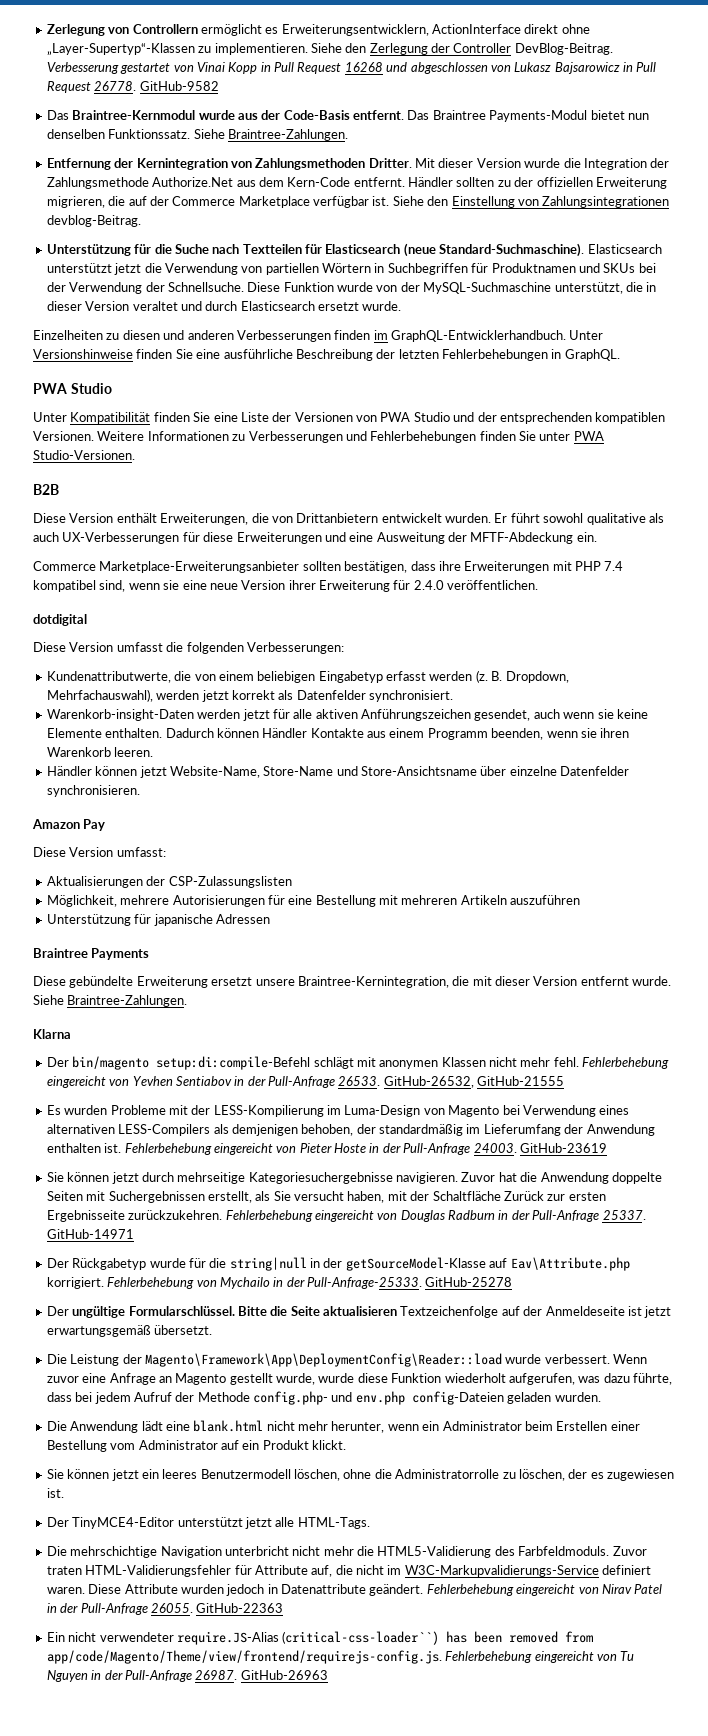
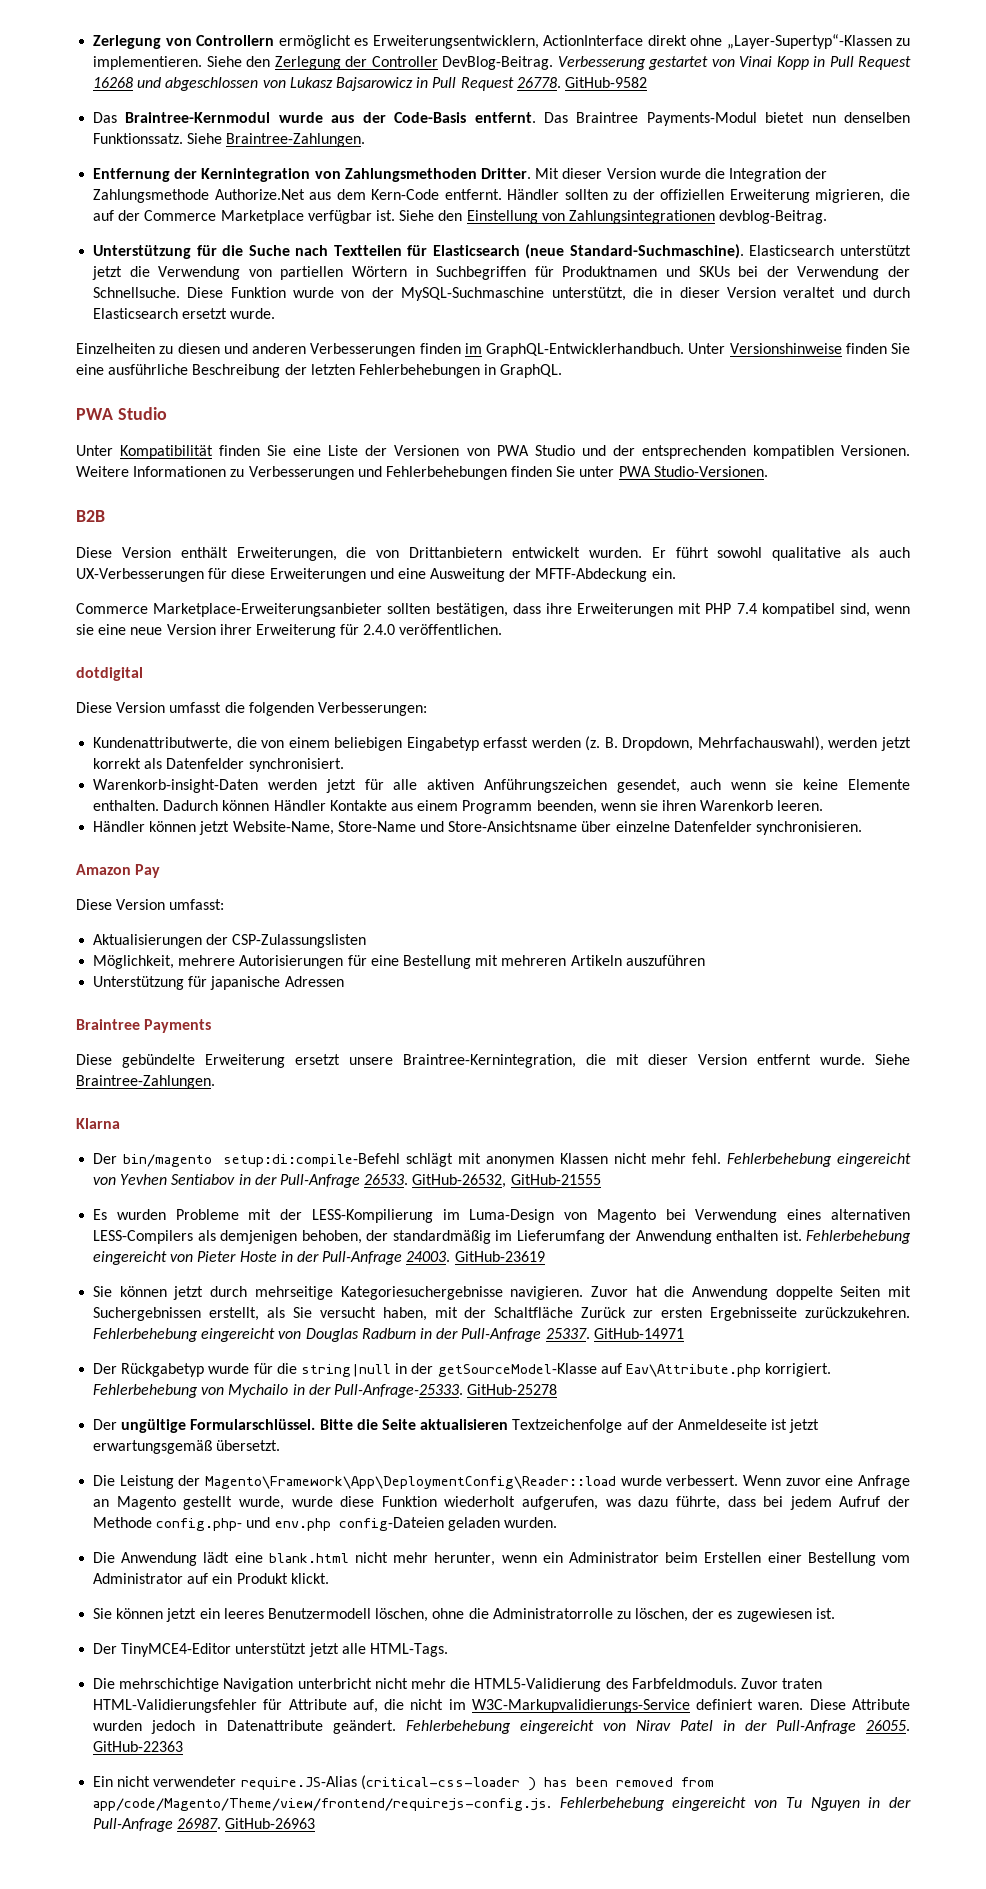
[282,1631,440,1645] (critical-css-loader``) -> [360,1775,536,1791] (critical-css-loader )

